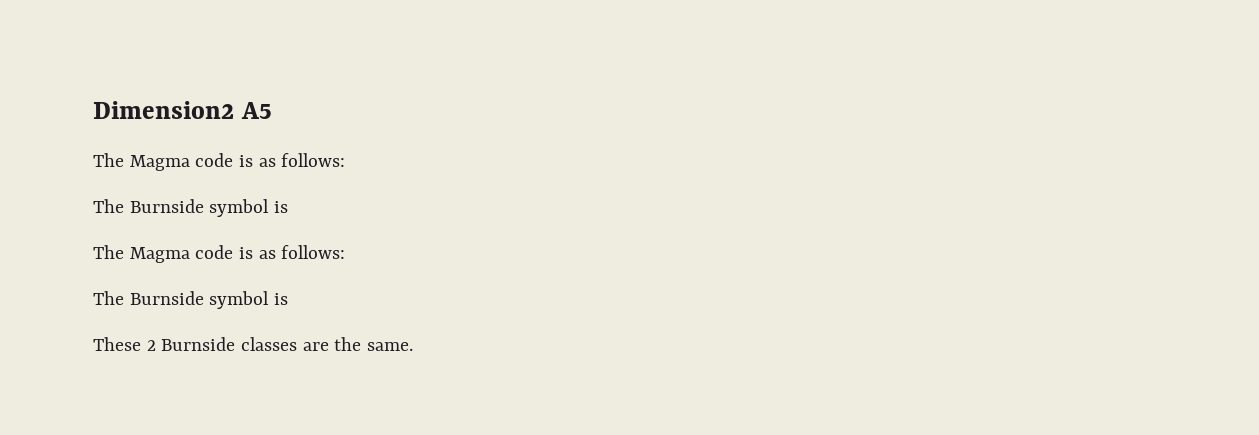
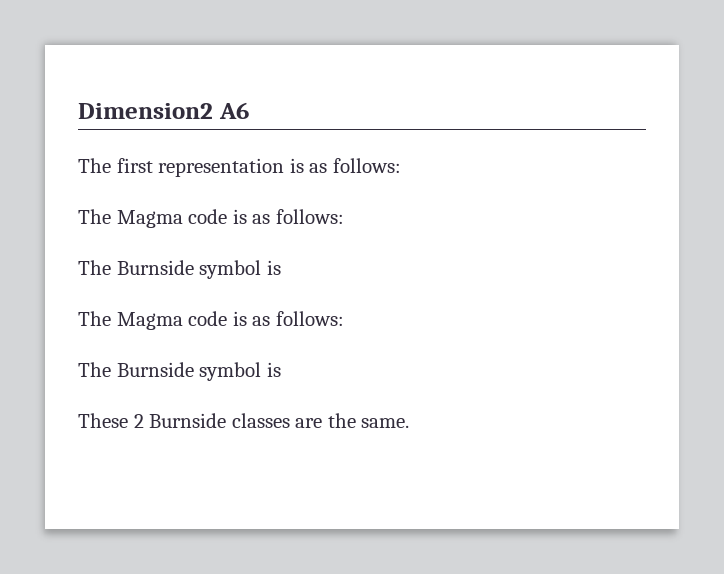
[240,102,272,119] A5 -> [218,102,249,119] [78,158,401,177] A6 // The first representation is as follows:

